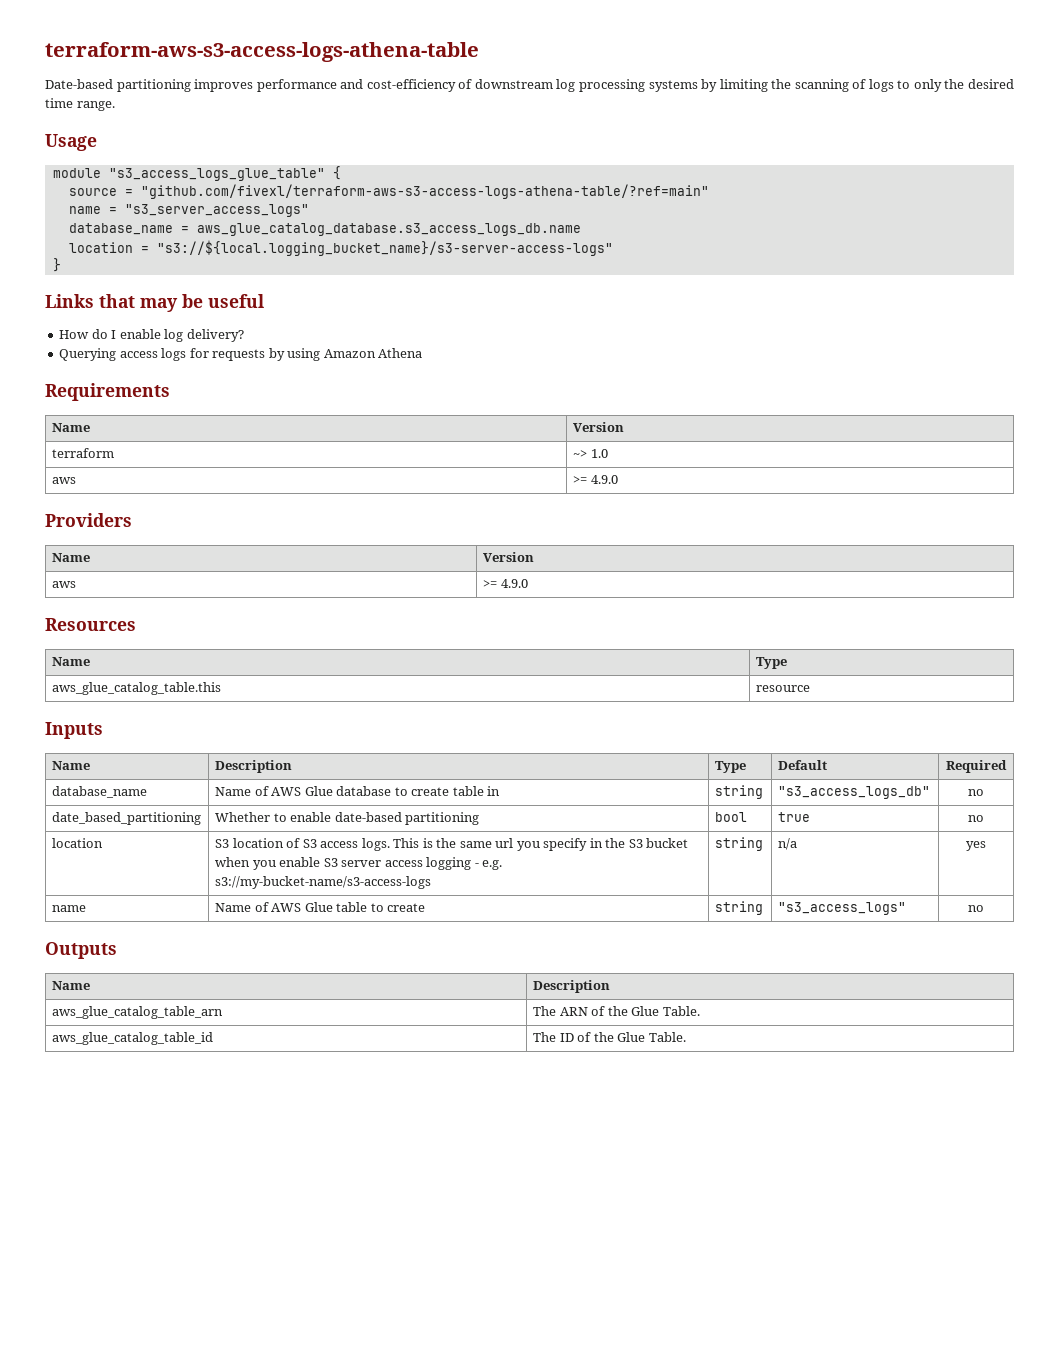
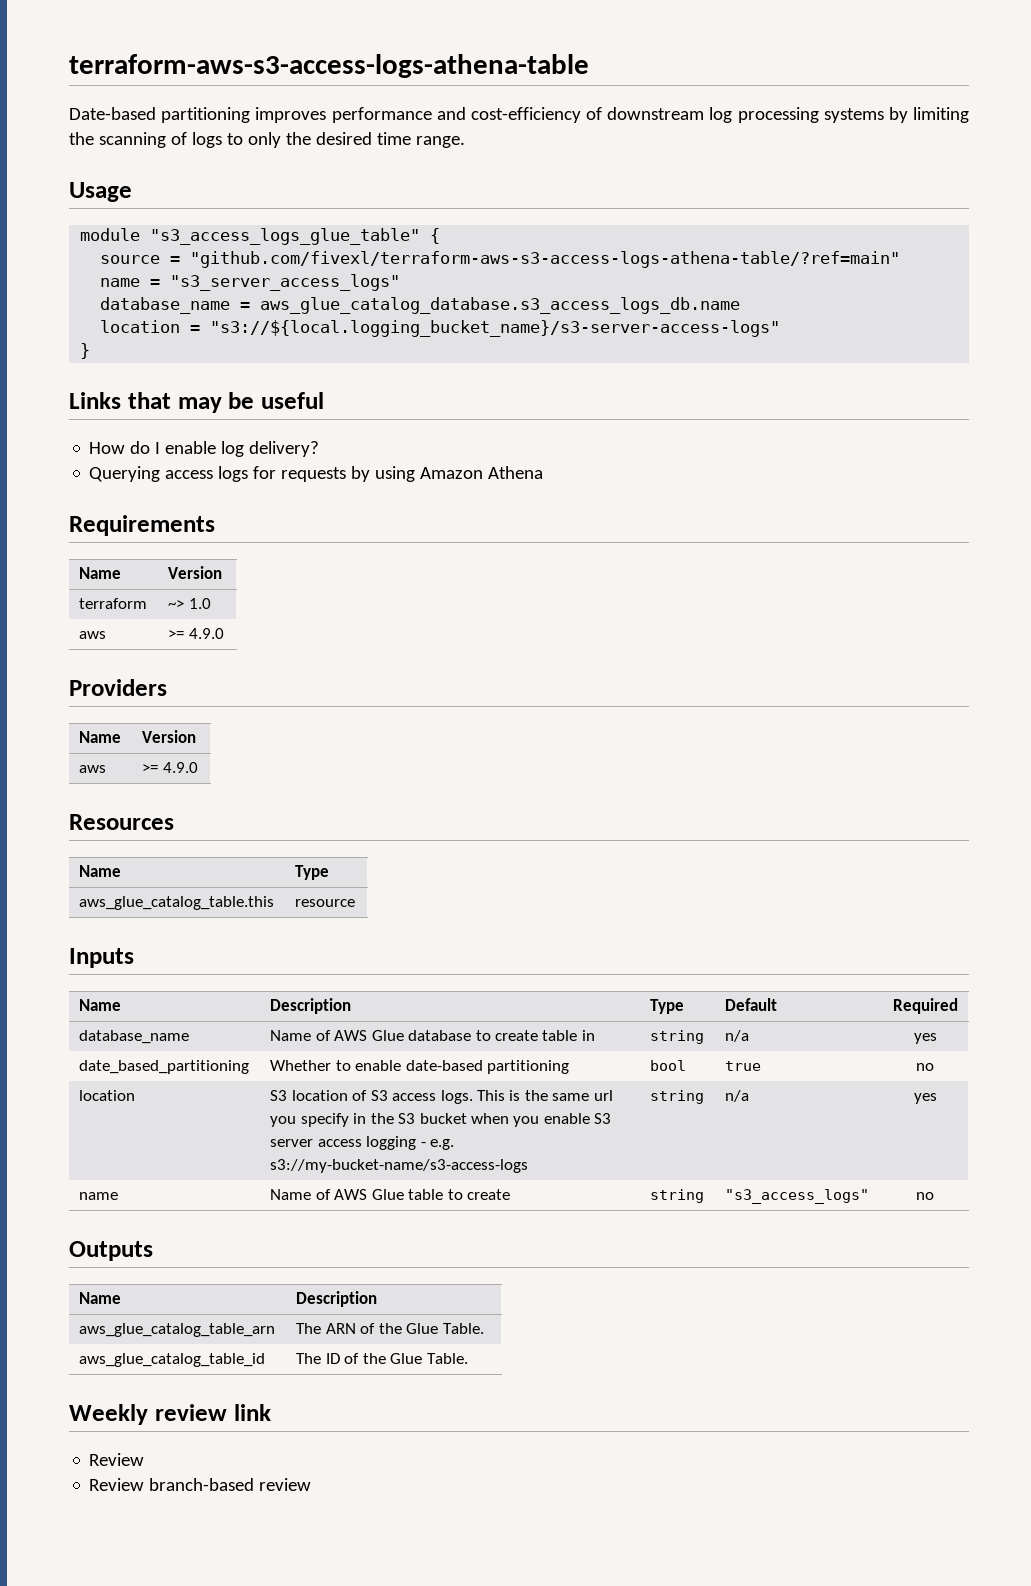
[777,786,930,799] [968,789,984,796] "s3_access_logs_db" | no -> [725,1030,750,1042] [913,1033,937,1044] n/a | yes
(686, 1037) none -> [69,1404,271,1425] [89,1453,145,1466] [89,1478,312,1491] // Weekly review link // Review // Review branch-based review

